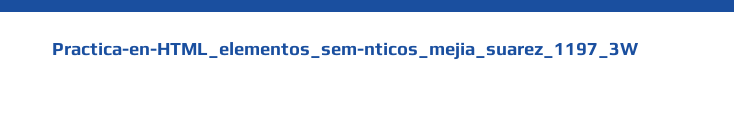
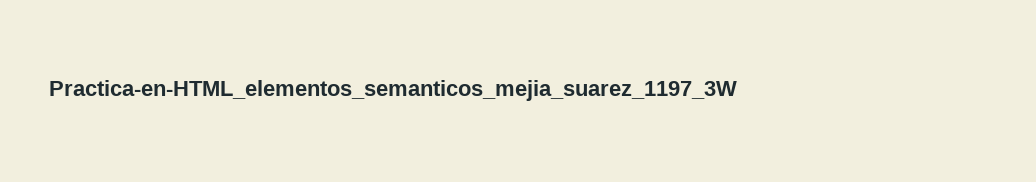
[52,42,639,60] Practica-en-HTML_elementos_sem-nticos_mejia_suarez_1197_3W -> [49,80,737,101] Practica-en-HTML_elementos_semanticos_mejia_suarez_1197_3W

